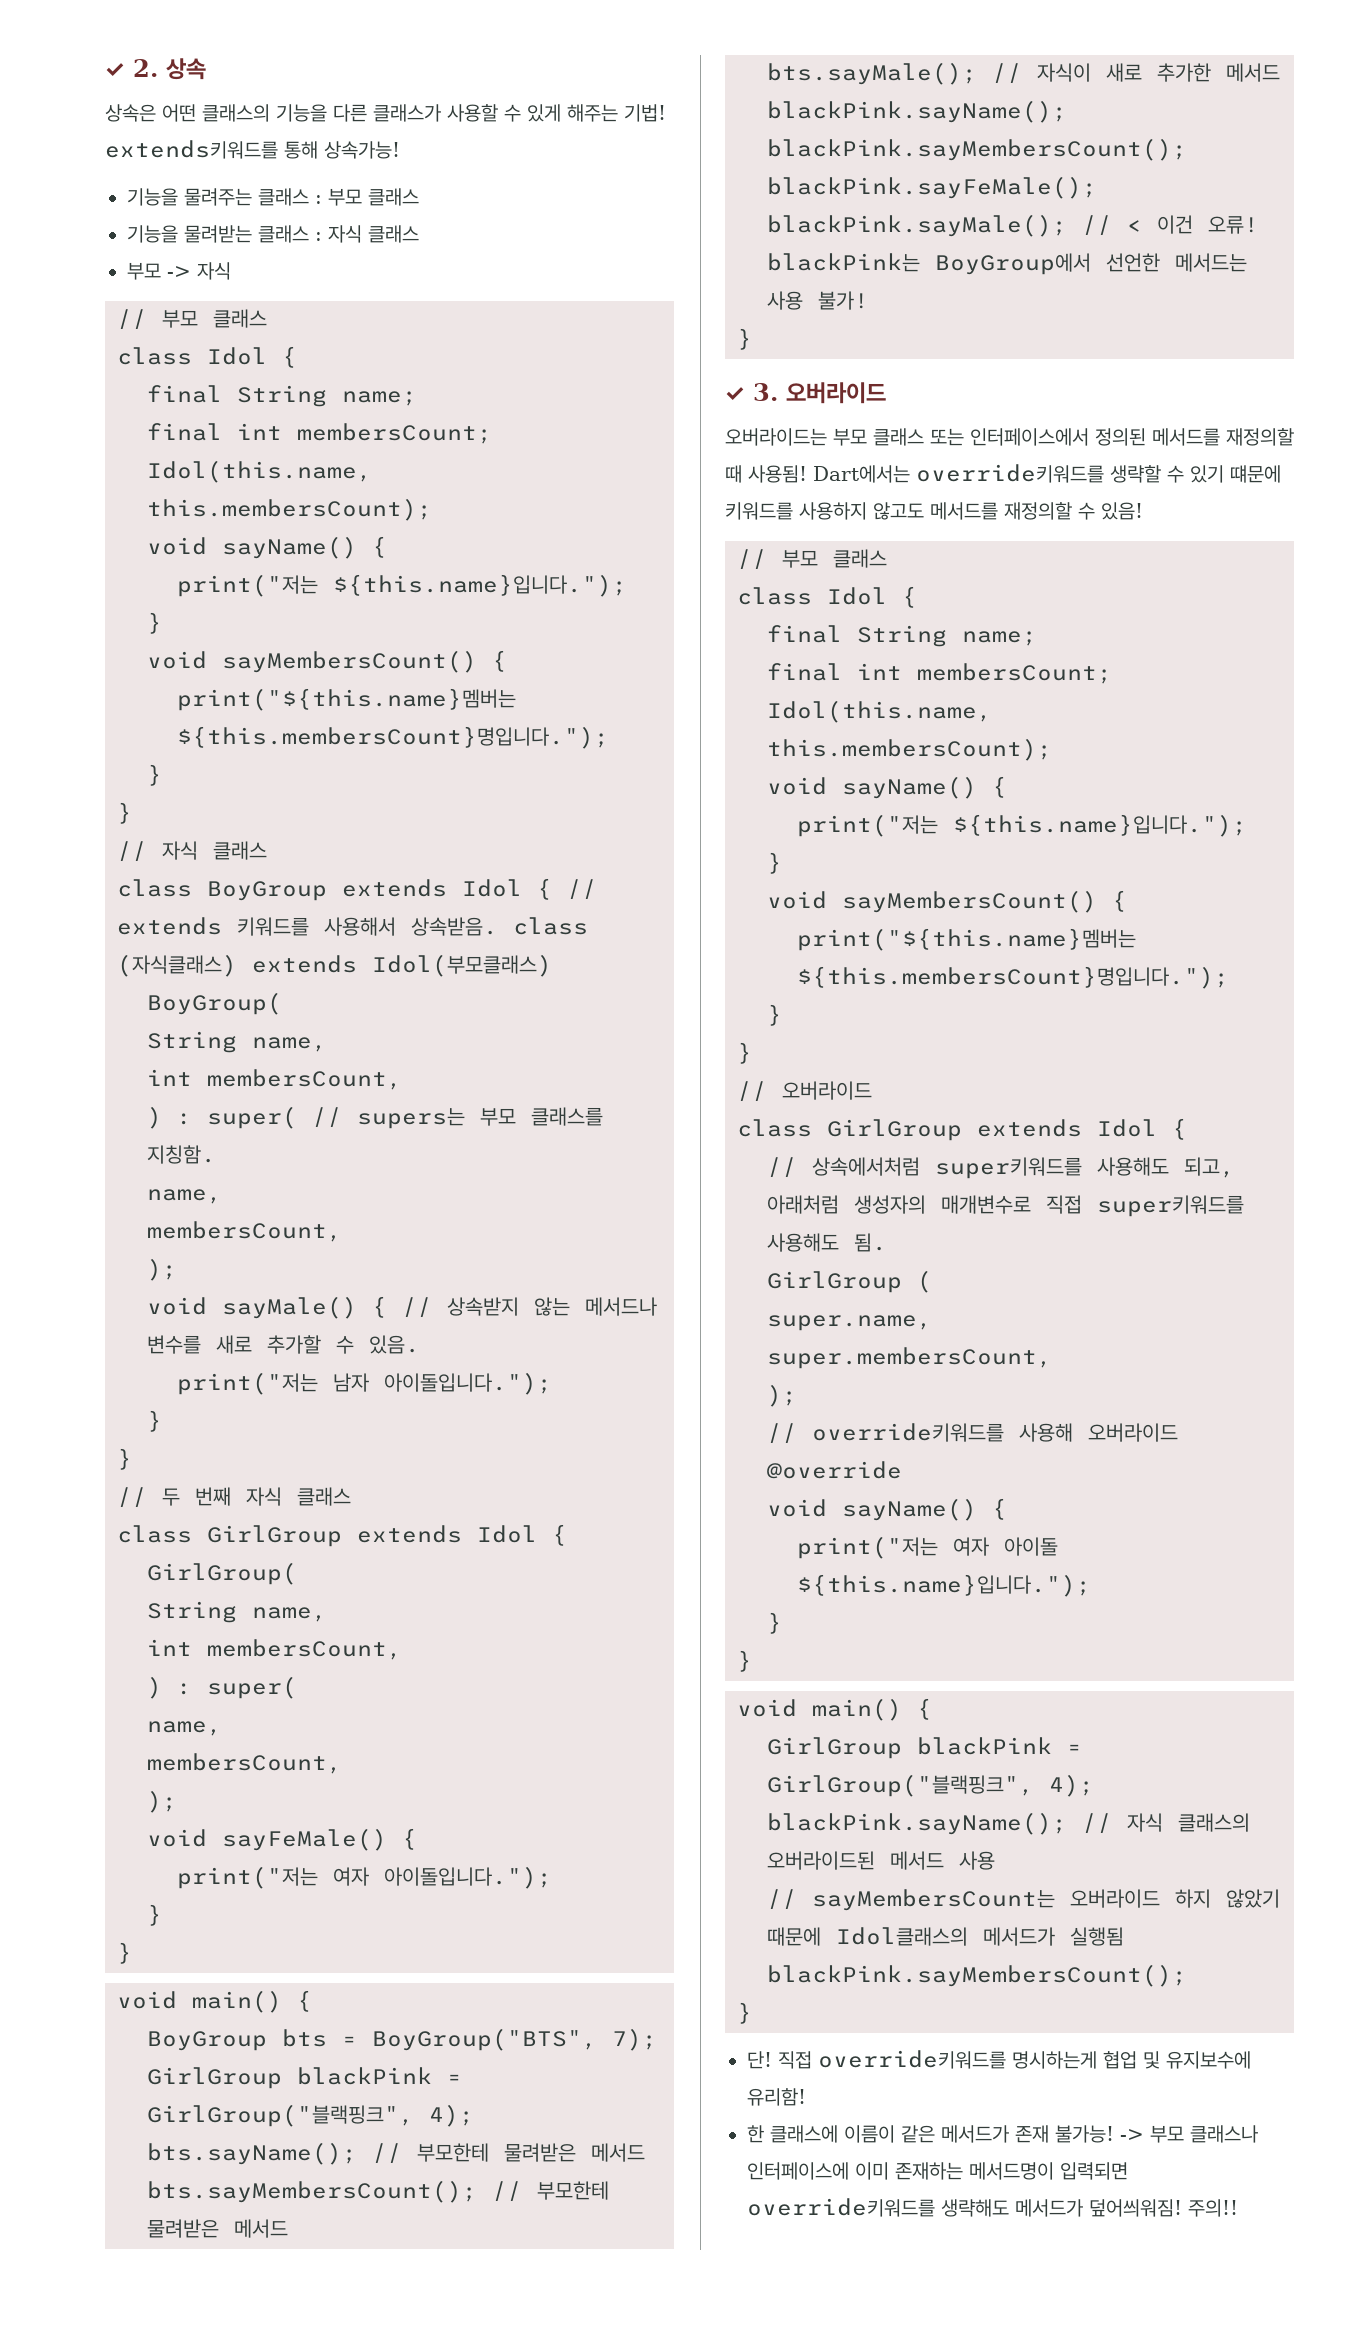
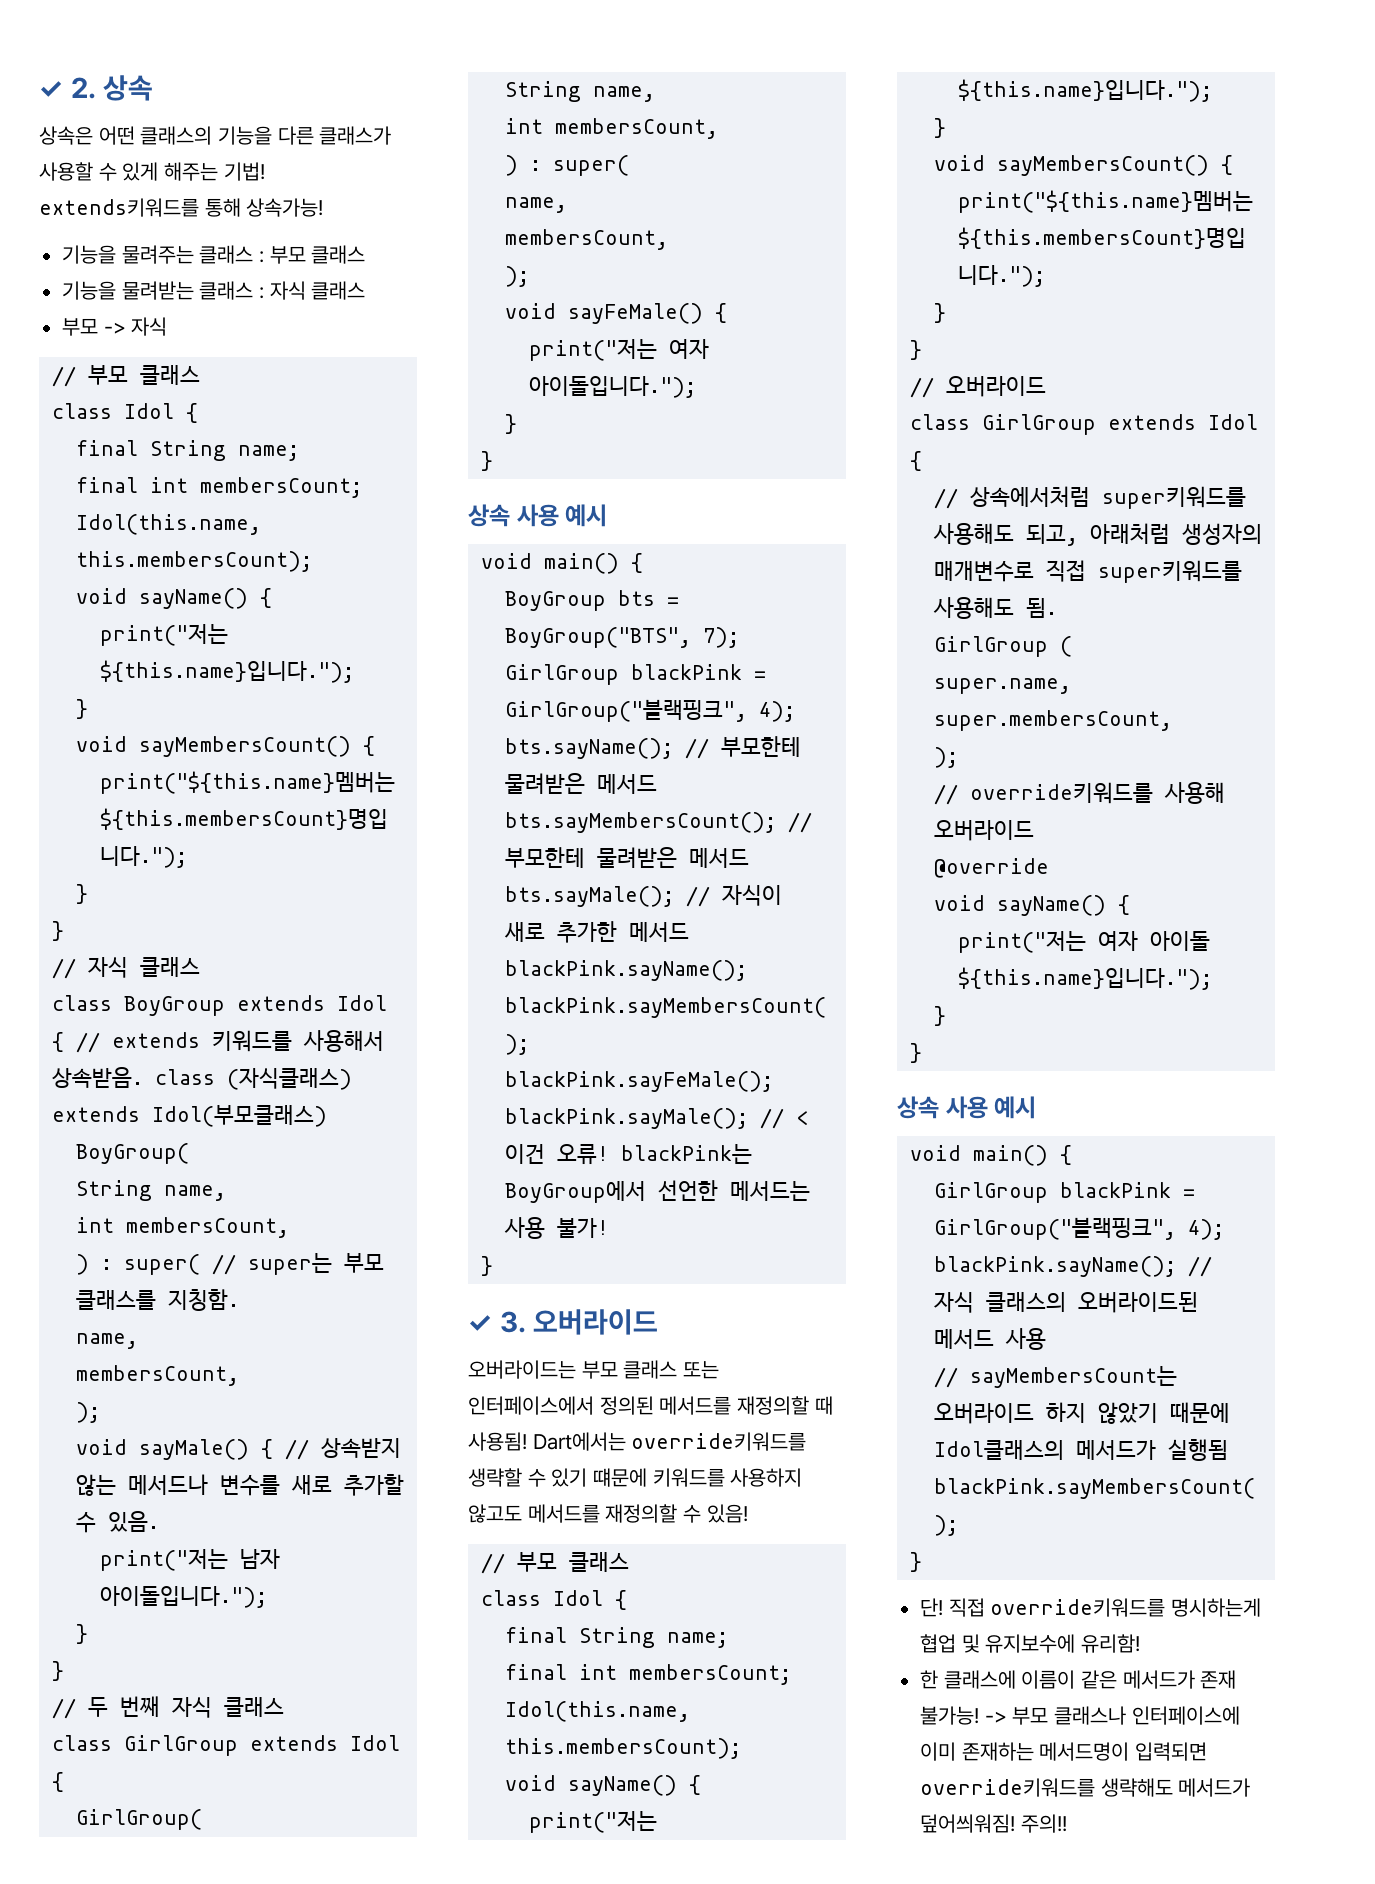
[357,1108,465,1129] supers는 -> [247,1253,332,1275] super는
(132, 1953) none -> [468,504,608,527] // 상속 사용 예시
(752, 1661) none -> [897,1096,1037,1119] // 상속 사용 예시

